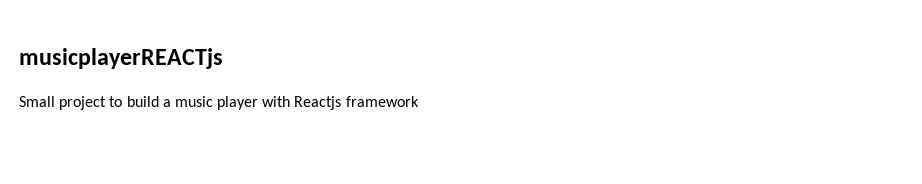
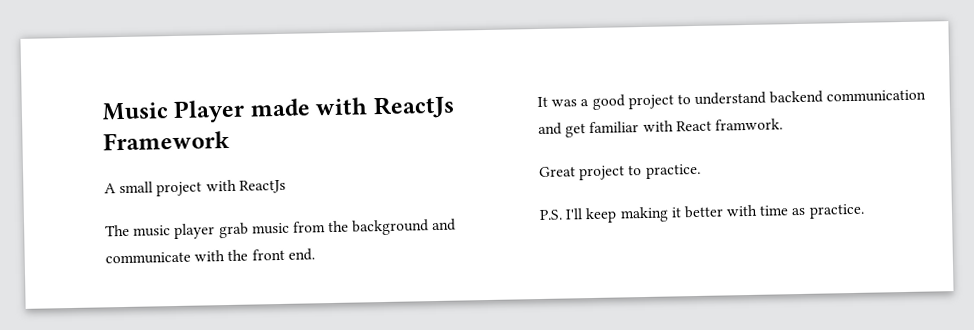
[19,48,223,69] [19,96,419,110] musicplayerREACTjs // Small project to build a music player with Reactjs framework -> [102,95,455,123] [103,130,230,151] [104,179,286,197] [105,218,457,240] [105,248,315,265] [537,89,927,110] [538,118,783,138] [539,163,701,181] [539,203,865,224] Music Player made with ReactJs Framework // A small project with ReactJs // The music player grab music from the background and communicate with the front end. // It was a good project to understand backend communication and get familiar with React framwork. // Great project to practice. // P.S. I'll keep making it better with time as practice.

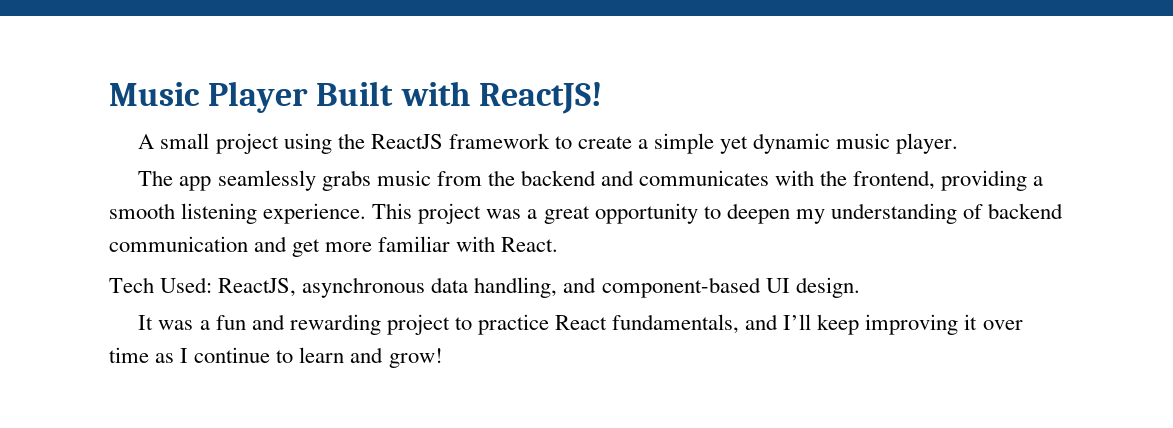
[249,95,455,120] [103,130,230,151] made with ReactJs Framework -> [316,81,602,114] Built with ReactJS!
[205,179,286,194] [105,218,457,240] [105,248,315,265] [537,89,927,110] [538,118,783,138] [539,163,701,181] [539,203,865,224] with ReactJs // The music player grab music from the background and communicate with the front end. // It was a good project to understand backend communication and get familiar with React framwork. // Great project to practice. // P.S. I'll keep making it better with time as practice. -> [283,133,959,154] [138,170,1044,191] [109,203,1064,224] [109,236,559,257] [109,277,860,298] [138,314,1023,335] [109,347,443,368] using the ReactJS framework to create a simple yet dynamic music player. // The app seamlessly grabs music from the backend and communicates with the frontend, providing a smooth listening experience. This project was a great opportunity to deepen my understanding of backend communication and get more familiar with React. // Tech Used: ReactJS, asynchronous data handling, and component-based UI design. // It was a fun and rewarding project to practice React fundamentals, and I’ll keep improving it over time as I continue to learn and grow!

